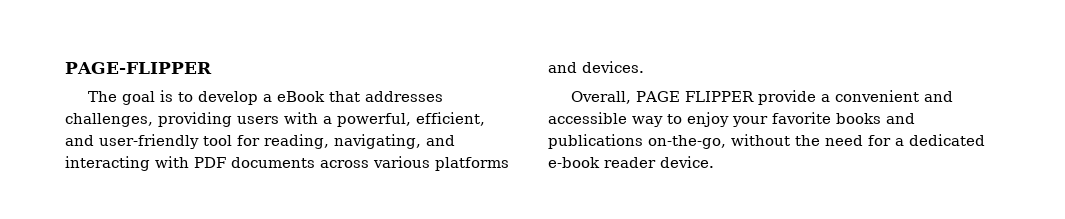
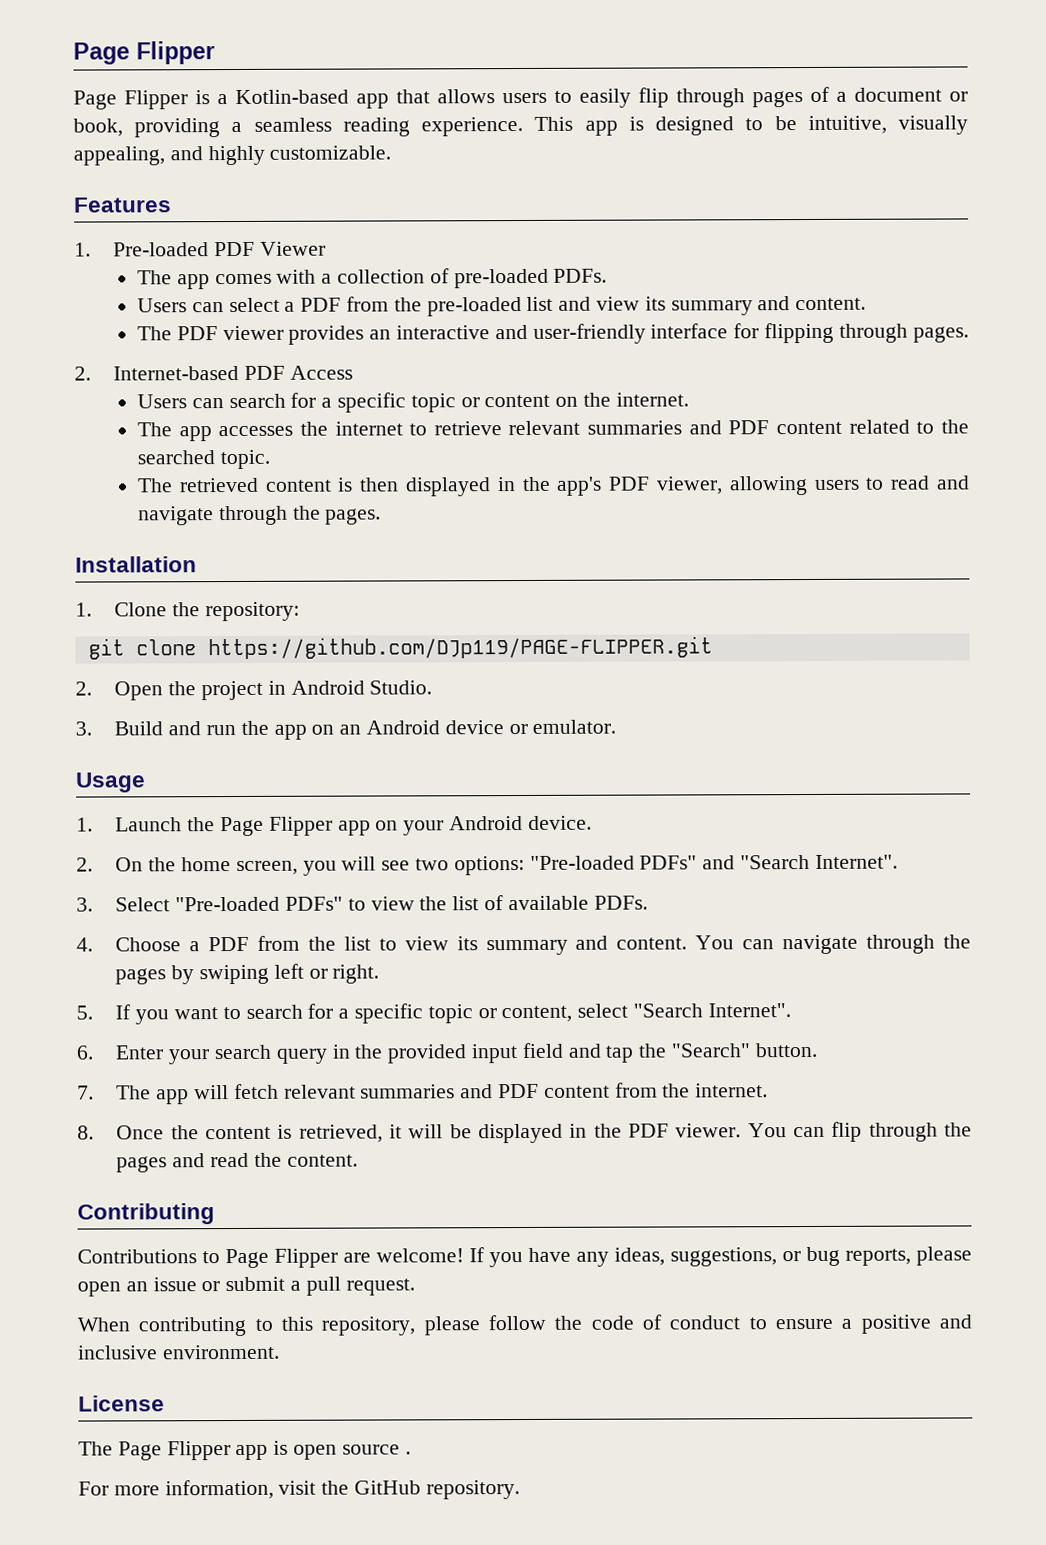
[65,62,212,74] [87,90,443,105] [65,112,485,127] [65,134,455,149] [65,156,509,171] [548,61,644,73] [570,90,953,105] [548,112,915,127] [548,134,985,149] [548,156,714,168] PAGE-FLIPPER // The goal is to develop a eBook that addresses challenges, providing users with a powerful, efficient, and user-friendly tool for reading, navigating, and interacting with PDF documents across various platforms and devices. // Overall, PAGE FLIPPER provide a convenient and accessible way to enjoy your favorite books and publications on-the-go, without the need for a dedicated e-book reader device. -> [73,41,215,65] [73,86,968,110] [73,115,969,138] [73,145,392,166] [73,197,172,213] [74,241,326,257] [136,268,608,290] [136,296,867,317] [136,322,969,345] [74,365,353,381] [136,392,689,413] [136,419,969,442] [136,449,270,470] [136,475,970,497] [137,505,382,526] [75,556,197,573] [75,601,300,622] [87,636,713,660] [75,680,433,701] [75,719,617,740] [75,772,146,793] [76,815,592,837] [76,854,898,876] [76,895,648,912] [76,934,971,956] [115,963,380,985] [76,1003,791,1025] [76,1042,817,1065] [77,1082,769,1105] [77,1121,972,1144] [116,1152,358,1173] [77,1203,215,1225] [77,1246,972,1269] [77,1276,415,1297] [77,1314,973,1337] [77,1344,280,1360] [78,1395,165,1412] [78,1440,411,1461] [78,1479,520,1500] Page Flipper // Page Flipper is a Kotlin-based app that allows users to easily flip through pages of a document or book, providing a seamless reading experience. This app is designed to be intuitive, visually appealing, and highly customizable. // Features // 1. Pre-loaded PDF Viewer // The app comes with a collection of pre-loaded PDFs. // Users can select a PDF from the pre-loaded list and view its summary and content. // The PDF viewer provides an interactive and user-friendly interface for flipping through pages. // 2. Internet-based PDF Access // Users can search for a specific topic or content on the internet. // The app accesses the internet to retrieve relevant summaries and PDF content related to the searched topic. // The retrieved content is then displayed in the app's PDF viewer, allowing users to read and navigate through the pages. // Installation // 1. Clone the repository: // git clone https://github.com/DJp119/PAGE-FLIPPER.git // 2. Open the project in Android Studio. // 3. Build and run the app on an Android device or emulator. // Usage // 1. Launch the Page Flipper app on your Android device. // 2. On the home screen, you will see two options: "Pre-loaded PDFs" and "Search Internet". // 3. Select "Pre-loaded PDFs" to view the list of available PDFs. // 4. Choose a PDF from the list to view its summary and content. You can navigate through the pages by swiping left or right. // 5. If you want to search for a specific topic or content, select "Search Internet". // 6. Enter your search query in the provided input field and tap the "Search" button. // 7. The app will fetch relevant summaries and PDF content from the internet. // 8. Once the content is retrieved, it will be displayed in the PDF viewer. You can flip through the pages and read the content. // Contributing // Contributions to Page Flipper are welcome! If you have any ideas, suggestions, or bug reports, please open an issue or submit a pull request. // When contributing to this repository, please follow the code of conduct to ensure a positive and inclusive environment. // License // The Page Flipper app is open source . // For more information, visit the GitHub repository.

